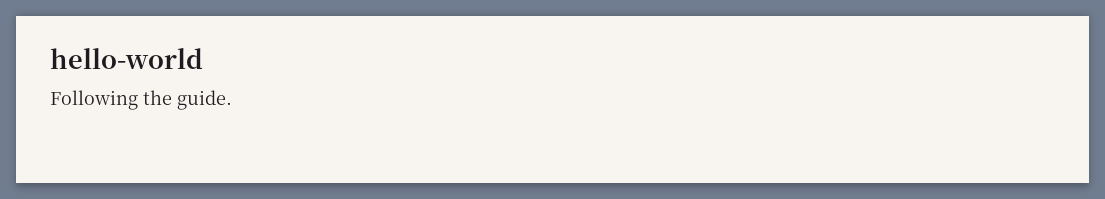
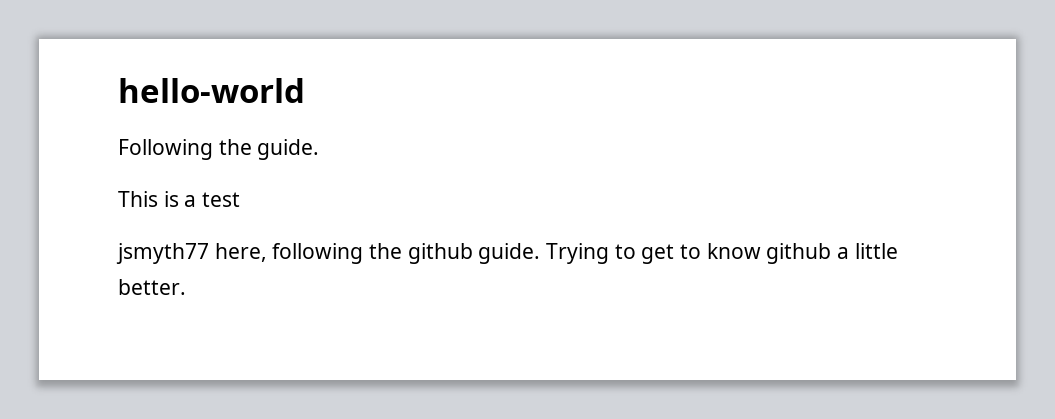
(232, 100) none -> [118,191,241,207] [116,243,898,264] [118,279,186,295] // This is a test // jsmyth77 here, following the github guide. Trying to get to know github a little better.

